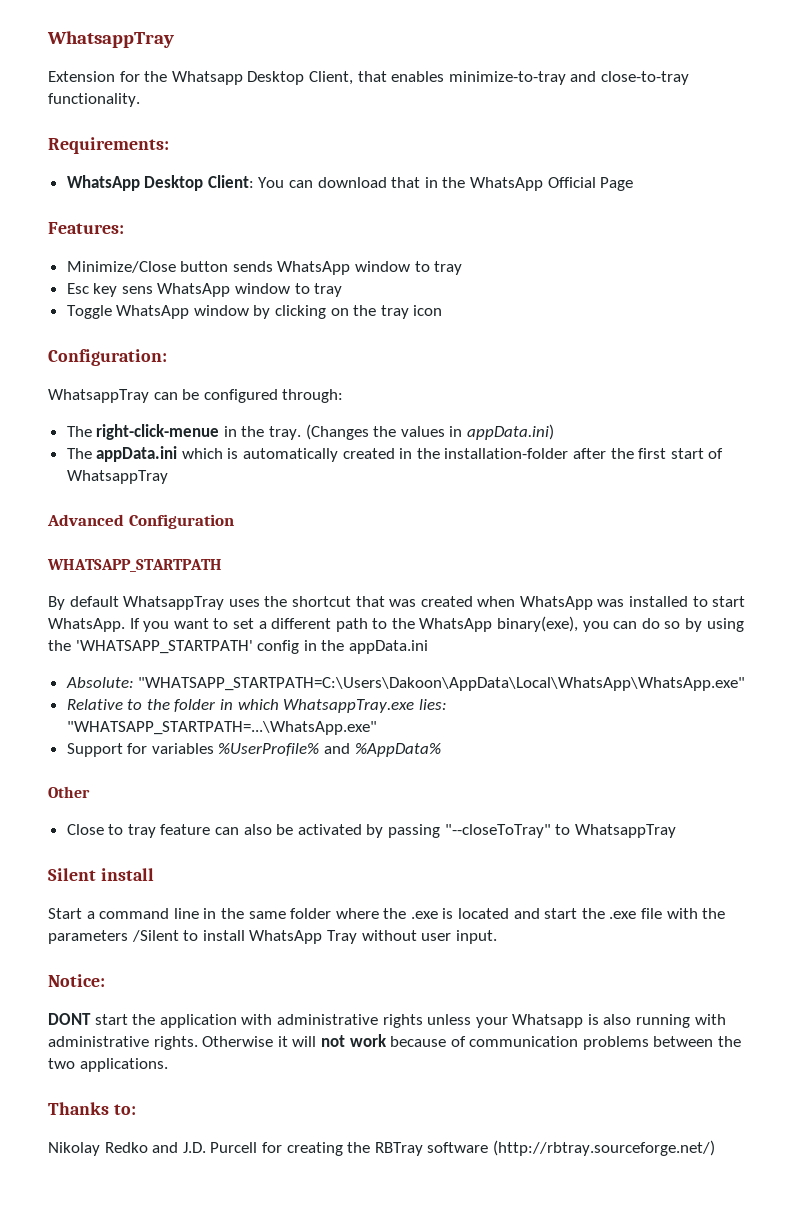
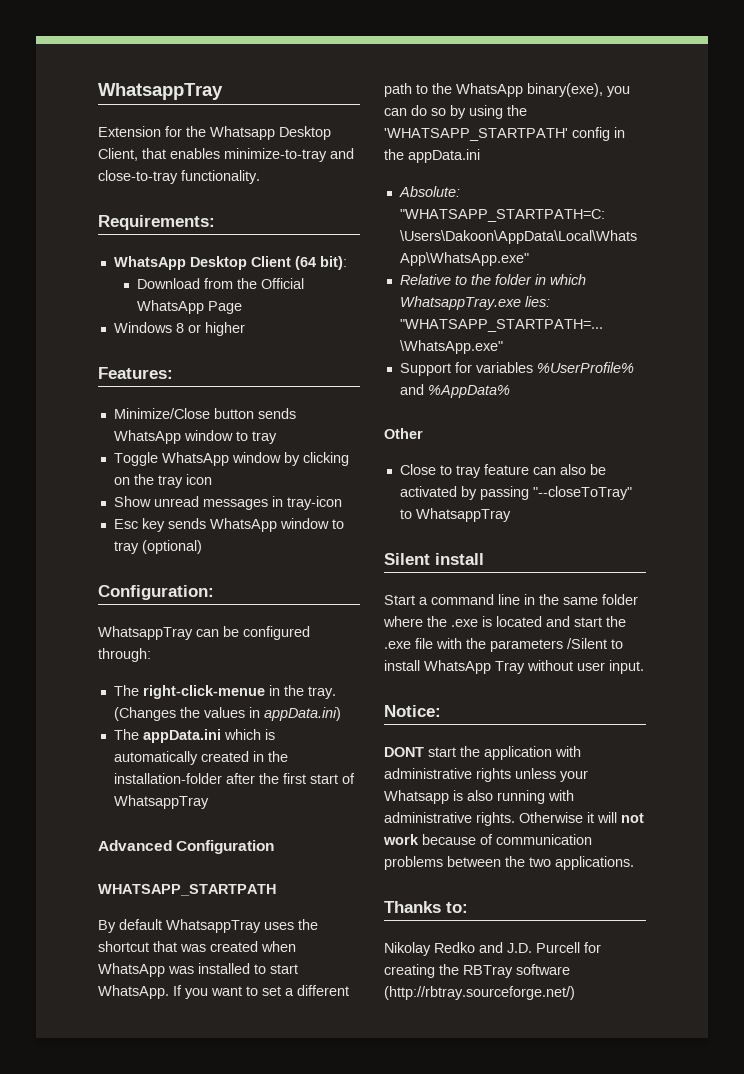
[207,175,634,191] Client: You can download that in the WhatsApp Official Page -> [250,256,347,270] [136,278,304,289] [136,300,242,314] [113,322,245,336] Client (64 bit): // Download from the Official WhatsApp Page // Windows 8 or higher
[66,283,343,297] // Esc key sens WhatsApp window to tray -> (277, 437) none
(443, 310) none -> [113,496,342,510] [113,518,344,532] [113,540,202,554] // Show unread messages in tray-icon // Esc key sends WhatsApp window to tray (optional)

